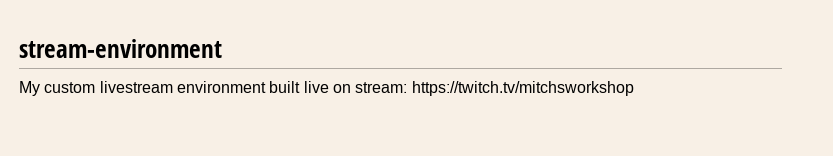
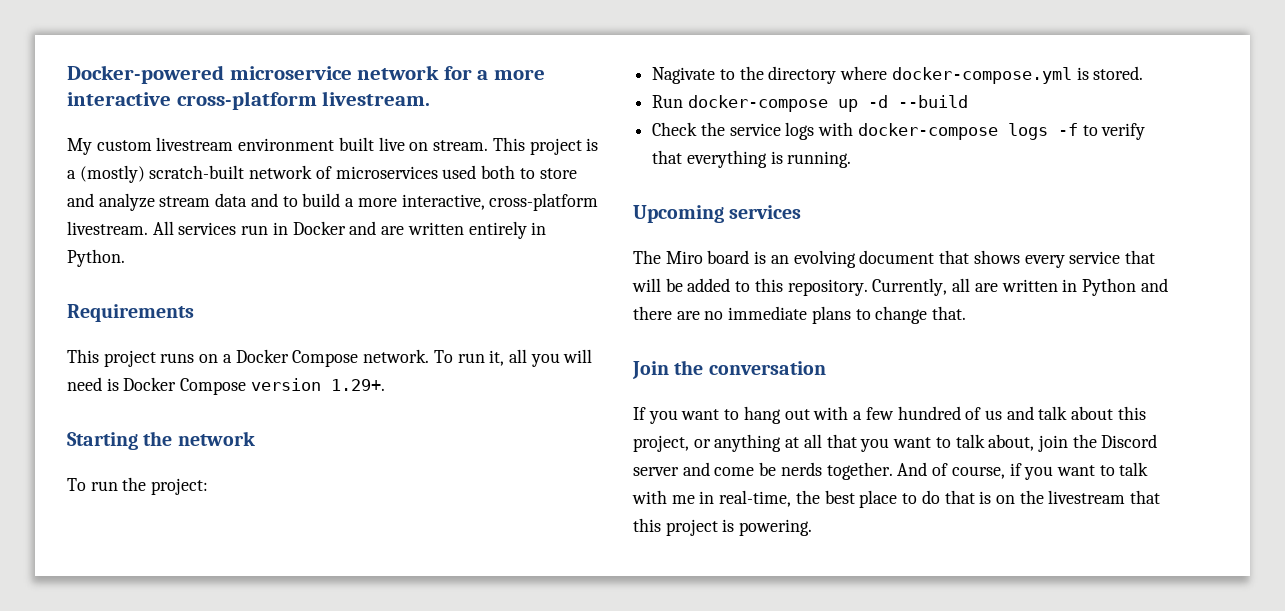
[19,39,222,58] stream-environment -> [67,65,545,84] [67,91,431,110] Docker-powered microservice network for a more interactive cross-platform livestream.
[355,81,634,96] stream: https://twitch.tv/mitchsworkshop -> [433,137,599,155] [67,165,577,183] [67,193,599,211] [67,221,547,239] [67,249,125,267] [67,304,194,322] [67,349,593,367] [67,377,385,395] [67,431,255,450] [67,477,209,495] [652,66,1144,84] [652,95,968,112] [652,122,1146,140] [652,150,852,168] [633,205,802,223] [633,250,1155,268] [632,278,1168,296] [633,306,967,324] [632,360,826,379] [633,406,1146,424] [633,434,1158,452] [633,462,1149,480] [632,490,1161,508] [633,518,813,536] stream. This project is a (mostly) scratch-built network of microservices used both to store and analyze stream data and to build a more interactive, cross-platform livestream. All services run in Docker and are written entirely in Python. // Requirements // This project runs on a Docker Compose network. To run it, all you will need is Docker Compose version 1.29+. // Starting the network // To run the project: // Nagivate to the directory where docker-compose.yml is stored. // Run docker-compose up -d --build // Check the service logs with docker-compose logs -f to verify that everything is running. // Upcoming services // The Miro board is an evolving document that shows every service that will be added to this repository. Currently, all are written in Python and there are no immediate plans to change that. // Join the conversation // If you want to hang out with a few hundred of us and talk about this project, or anything at all that you want to talk about, join the Discord server and come be nerds together. And of course, if you want to talk with me in real-time, the best place to do that is on the livestream that this project is powering.

